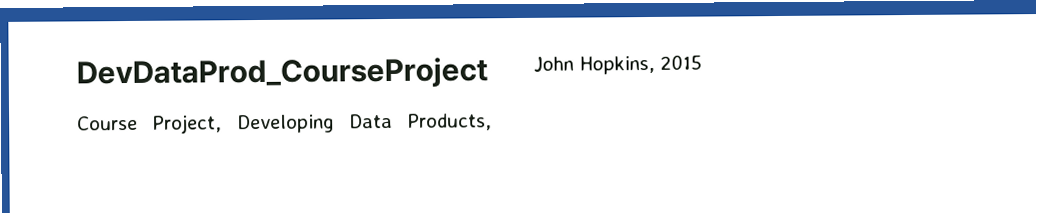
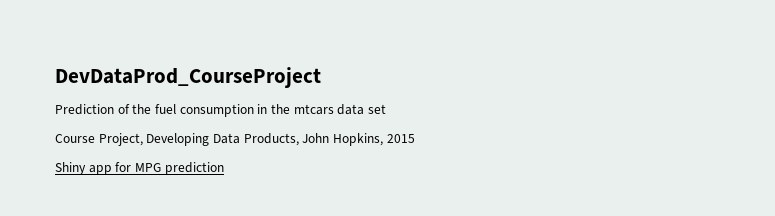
(488, 74) none -> [55,104,386,117] // Prediction of the fuel consumption in the mtcars data set
(702, 62) none -> [55,162,224,175] // Shiny app for MPG prediction

